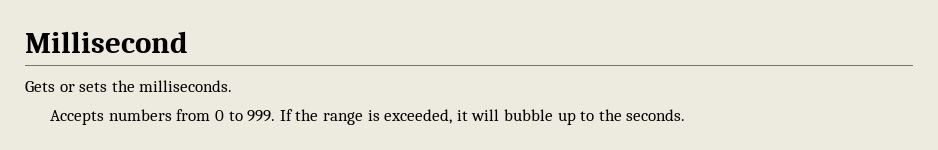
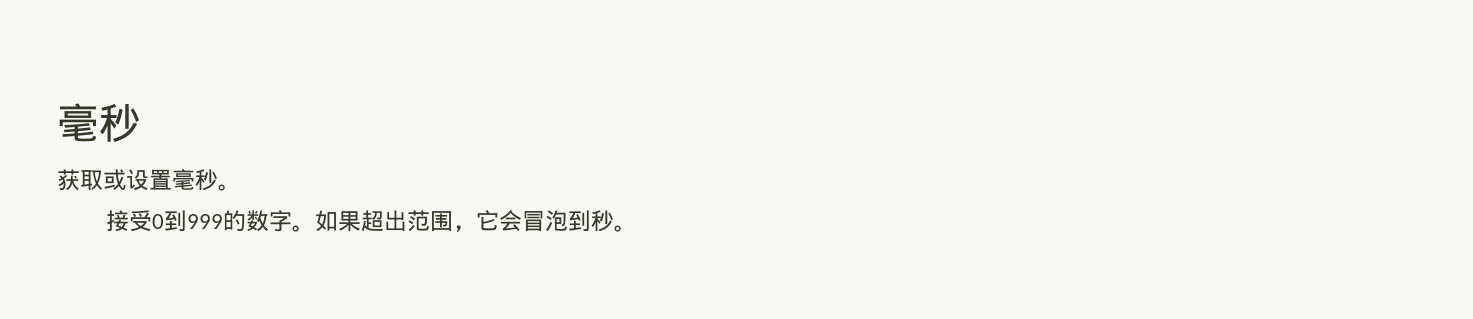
[25,31,188,53] [25,80,233,92] [50,109,686,125] Millisecond // Gets or sets the milliseconds. // Accepts numbers from 0 to 999. If the range is exceeded, it will bubble up to the seconds. -> [57,103,141,142] [57,169,241,191] [105,210,637,232] 毫秒 // 获取或设置毫秒。 // 接受0到999的数字。如果超出范围，它会冒泡到秒。

